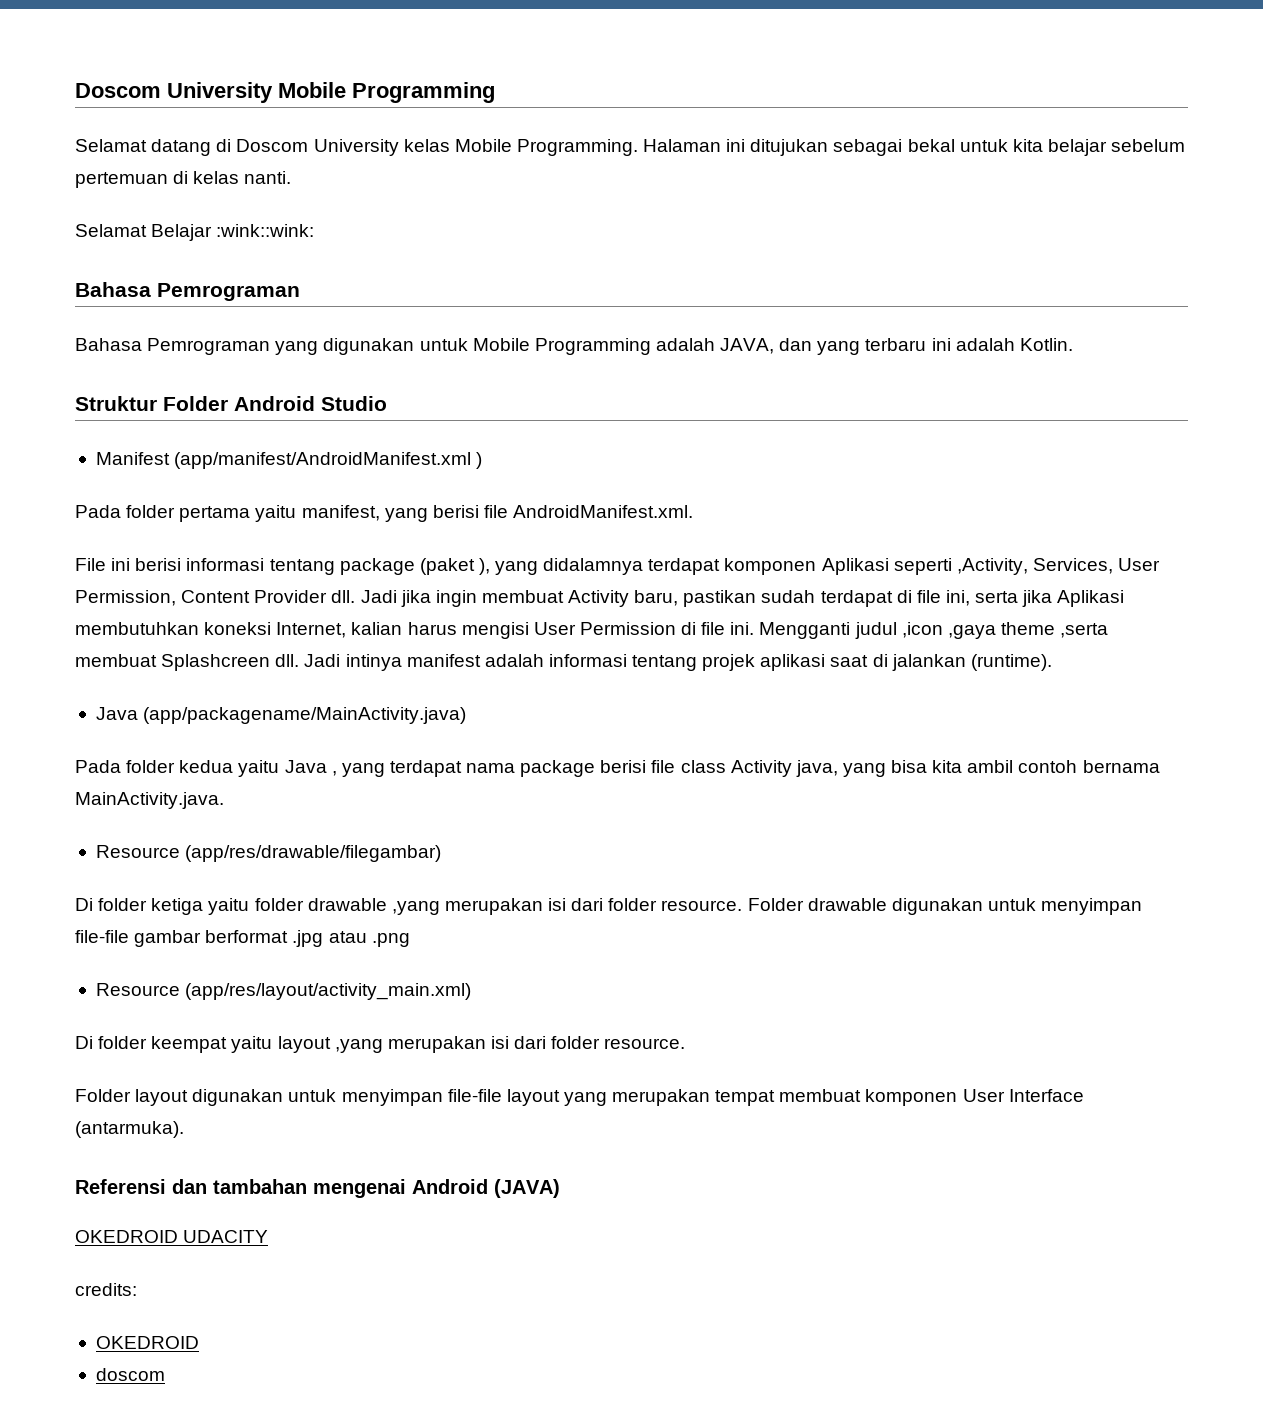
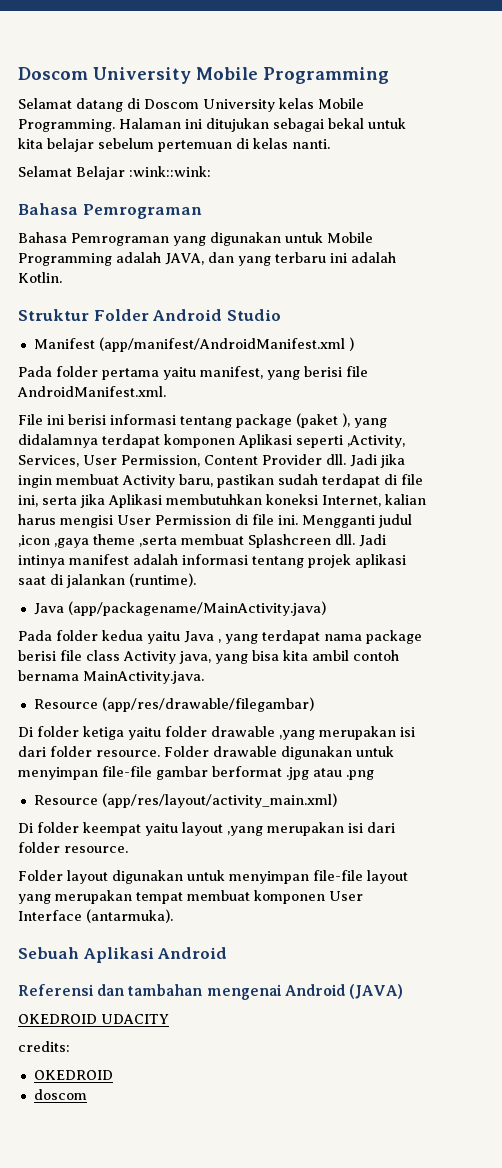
(184, 1129) none -> [18,947,228,963] // Sebuah Aplikasi Android

